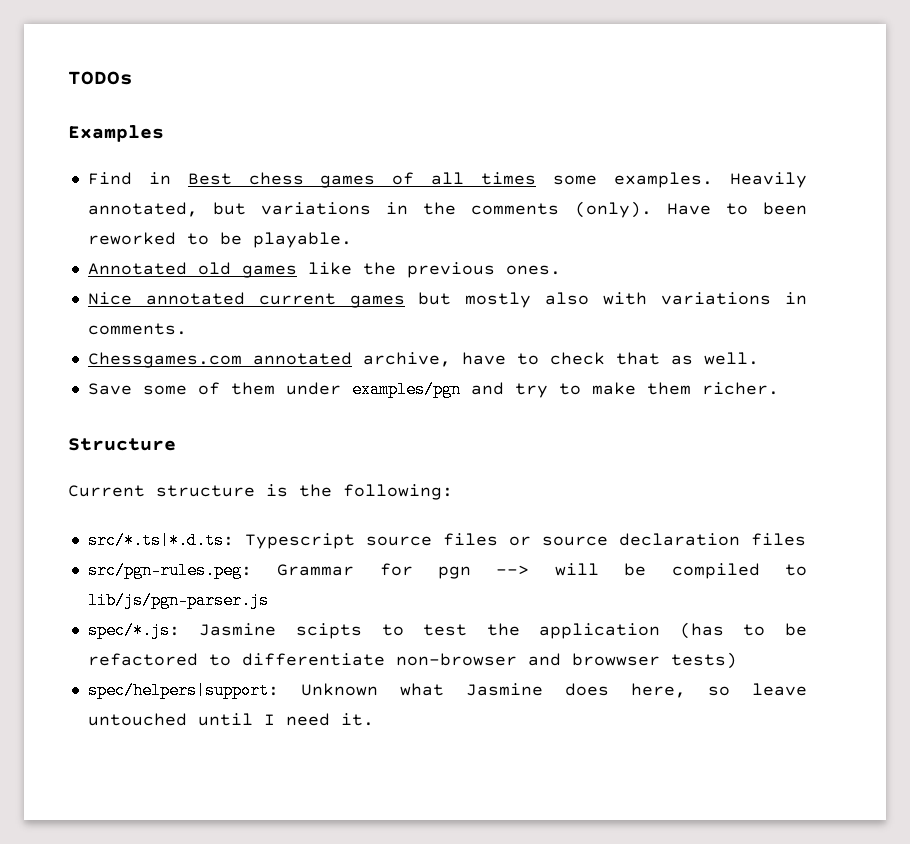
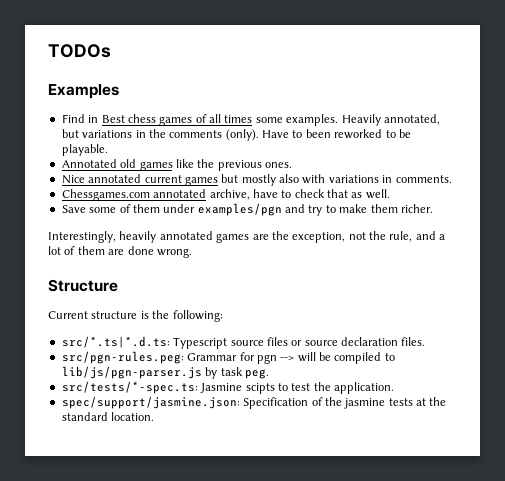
(779, 388) none -> [48,231,446,243] [48,246,192,258] // Interestingly, heavily annotated games are the exception, not the rule, and a lot of them are done wrong.
[750,533,806,546] files -> [401,337,426,346] files.
[87,622,180,639] // spec/*.js: -> [205,367,269,379] [61,381,198,394] by task peg. // src/tests/*-spec.ts:
[539,622,807,639] [87,652,737,669] [87,682,807,699] [87,713,374,726] application (has to be refactored to differentiate non-browser and browwser tests) // spec/helpers|support: Unknown what Jasmine does here, so leave untouched until I need it. -> [334,382,394,394] [61,396,447,409] [61,412,155,421] application. // spec/support/jasmine.json: Specification of the jasmine tests at the standard location.

